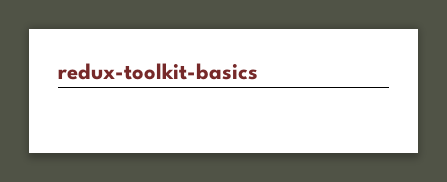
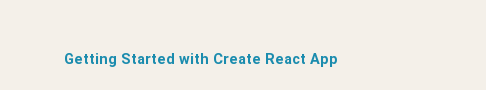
[58,63,258,80] redux-toolkit-basics -> [64,53,338,67] Getting Started with Create React App

